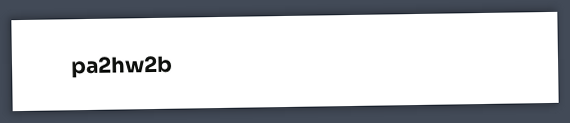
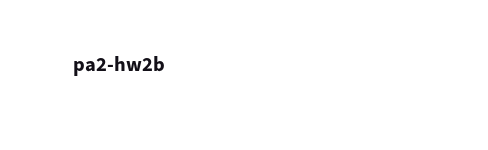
[70,55,173,79] pa2hw2b -> [73,56,165,76] pa2-hw2b

